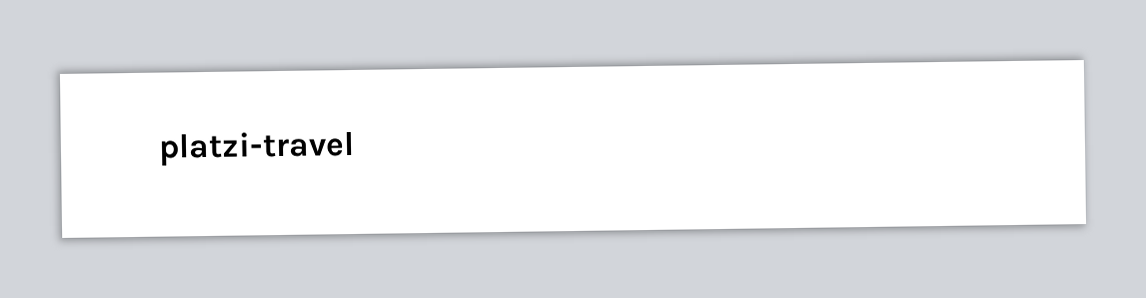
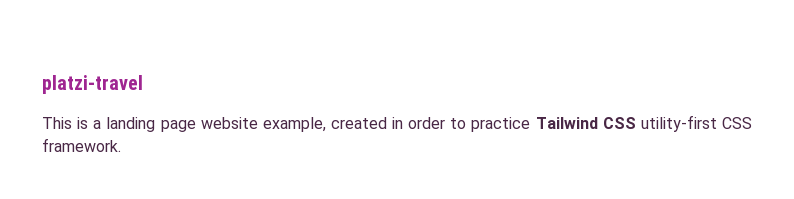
(355, 148) none -> [42,115,752,132] [42,138,121,152] // This is a landing page website example, created in order to practice Tailwind CSS utility-first CSS framework.

